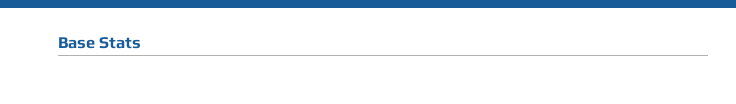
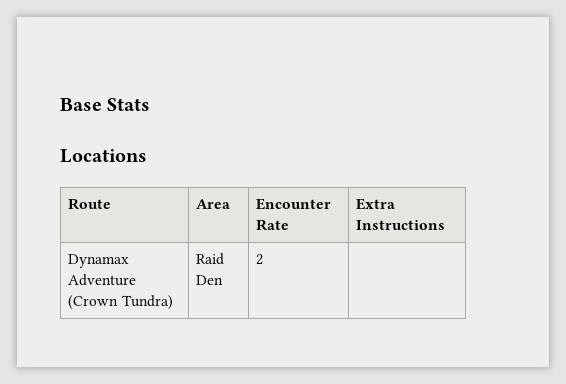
(142, 43) none -> [60,149,147,163] [68,198,112,210] [196,199,231,209] [256,198,332,210] [256,219,290,231] [356,198,396,210] [356,220,446,230] [68,254,130,268] [68,274,137,286] [68,295,173,310] [196,253,225,265] [196,275,224,285] [256,254,264,265] // Locations // Route | Area | Encounter Rate | Extra Instructions // Dynamax Adventure (Crown Tundra) | Raid Den | 2 |

